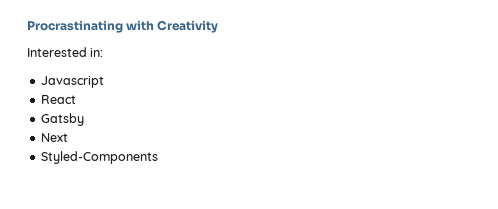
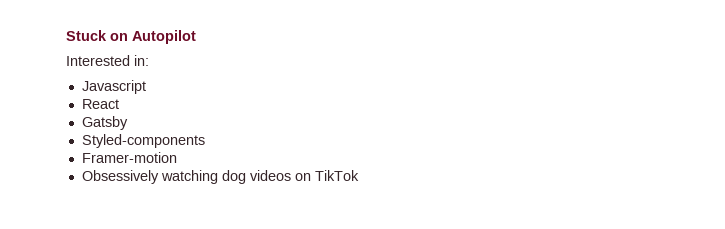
[27,20,219,33] Procrastinating with Creativity -> [66,30,196,44] Stuck on Autopilot
[40,133,68,142] [40,151,158,164] Next // Styled-Components -> [81,134,205,148] [81,152,177,163] [81,170,359,184] Styled-components // Framer-motion // Obsessively watching dog videos on TikTok

